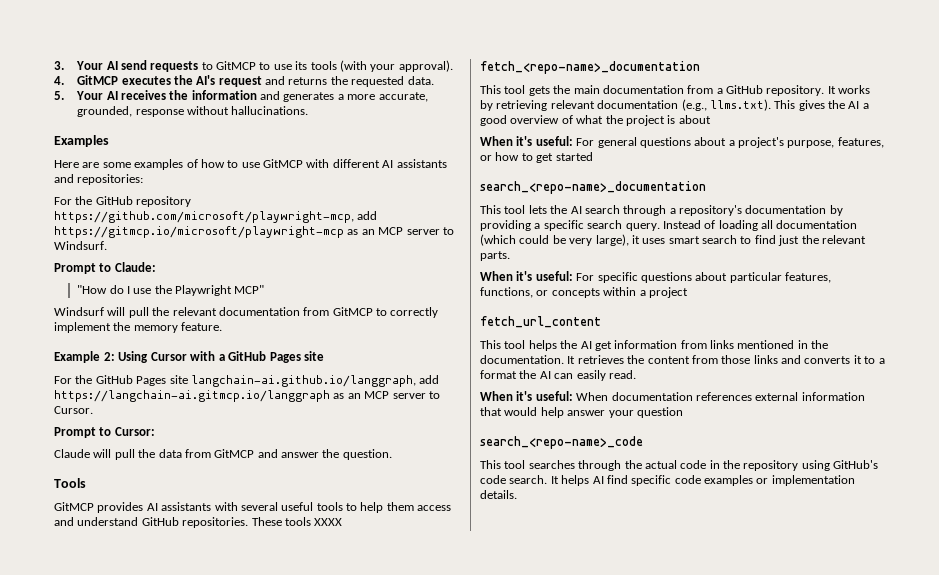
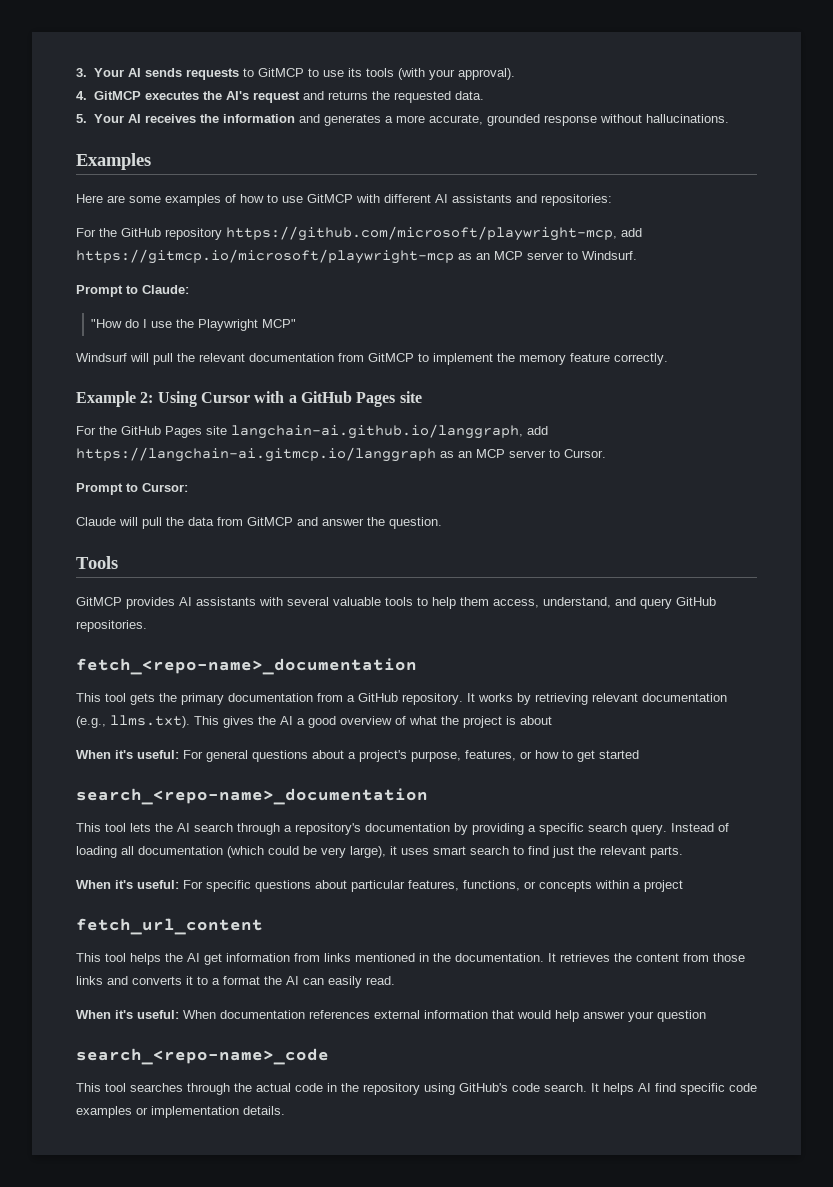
[120,60,147,70] send -> [144,68,182,77] sends
[77,106,133,117] grounded, -> [486,114,540,126] grounded
[390,307,439,318] correctly -> (429, 357) none
[181,322,223,331] feature. -> [570,353,668,365] feature correctly.
[281,502,314,511] useful -> [333,597,381,606] valuable
[417,505,452,511] [54,517,139,526] access and understand -> [493,597,672,609] access, understand, and query
[251,517,343,526] These tools XXXX -> (147, 626) none
[573,85,600,94] main -> [181,693,224,705] primary

